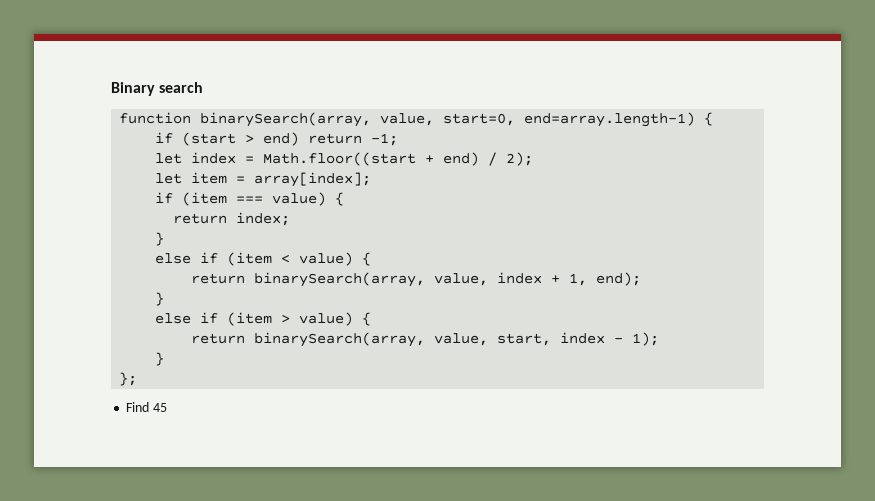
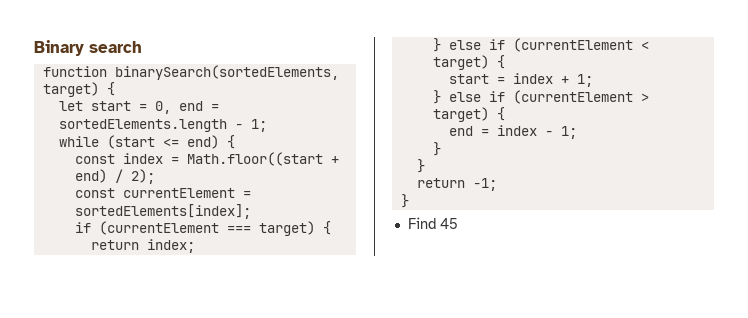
[200,112,714,127] [155,132,399,146] [155,153,183,164] binarySearch(array, value, start=0, end=array.length-1) { // if (start > end) return -1; // let -> [114,65,339,80] [42,82,115,97] [58,101,219,114] [58,119,267,132] [58,135,235,149] [74,154,115,164] binarySearch(sortedElements, target) { // let start = 0, end = sortedElements.length - 1; // while (start <= end) { // const
[155,172,372,187] [155,192,327,206] let item = array[index]; // if (item === value) -> [74,188,251,198] [74,204,251,219] [74,221,315,236] const currentElement = sortedElements[index]; // if (currentElement === target)
[155,252,372,266] [191,272,642,287] [155,292,165,306] [155,312,372,326] [191,332,660,347] [155,352,165,366] [119,372,138,386] // else if (item < value) { // return binarySearch(array, value, index + 1, end); // } // else if (item > value) { // return binarySearch(array, value, start, index - 1); // } // }; -> [448,38,649,52] [432,55,505,70] [448,73,593,87] [432,90,649,104] [432,107,505,122] [448,125,577,139] [432,142,441,156] [416,159,425,173] [416,178,497,191] [400,194,409,208] else if (currentElement < target) { // start = index + 1; // } else if (currentElement > target) { // end = index - 1; // } // } // return -1; // }

